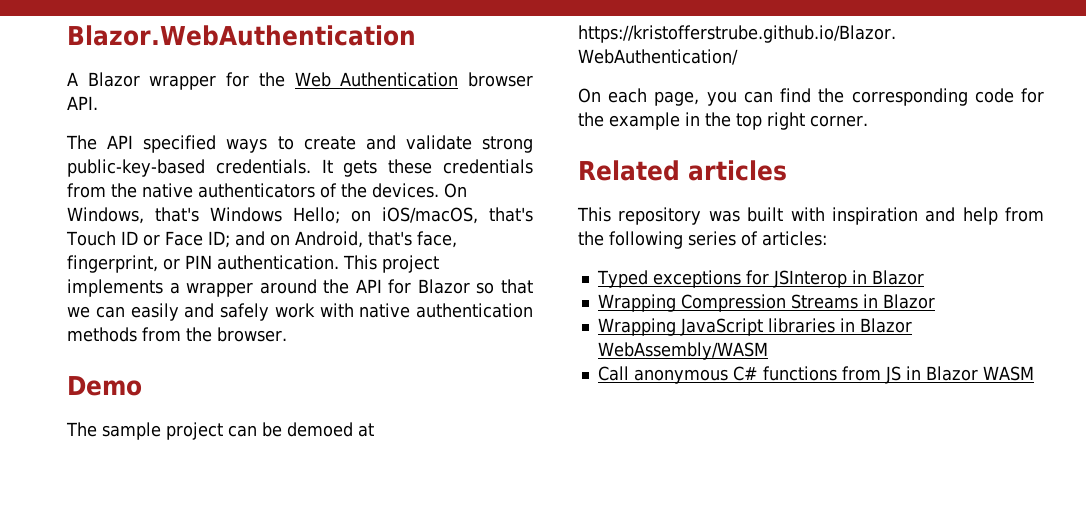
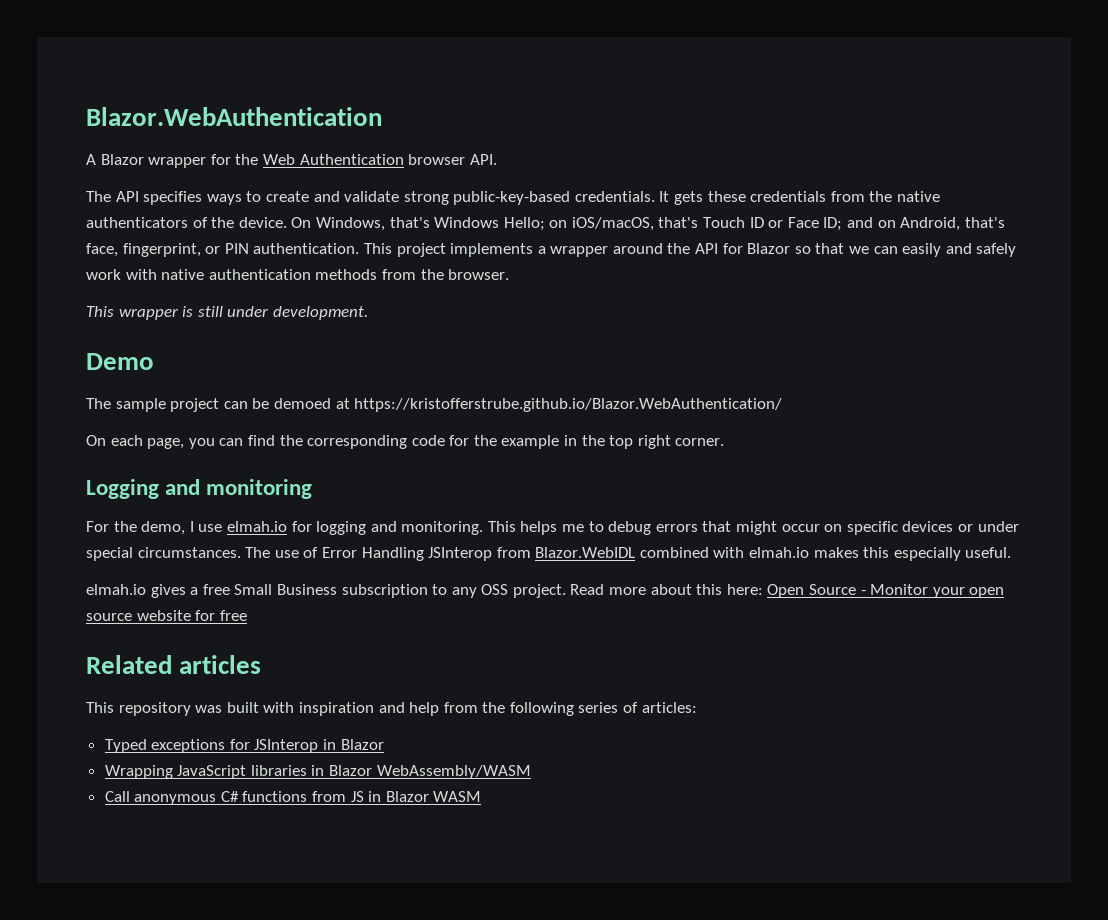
[143,135,217,153] specified -> [143,191,203,205] specifies
[372,183,439,198] devices. -> [238,217,287,228] device.
(287, 334) none -> [86,306,368,320] // This wrapper is still under development.
(868, 121) none -> [86,479,313,499] [86,521,1019,535] [86,547,1012,561] [86,584,1005,598] [86,610,247,621] // Logging and monitoring // For the demo, I use elmah.io for logging and monitoring. This helps me to debug errors that might occur on specific devices or under special circumstances. The use of Error Handling JSInterop from Blazor.WebIDL combined with elmah.io makes this especially useful. // elmah.io gives a free Small Business subscription to any OSS project. Read more about this here: Open Source - Monitor your open source website for free
[597,294,935,312] // Wrapping Compression Streams in Blazor -> (384, 744) none

